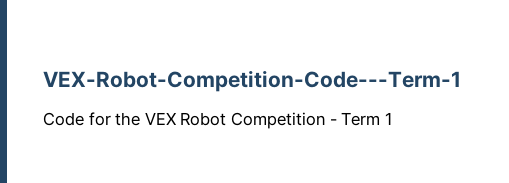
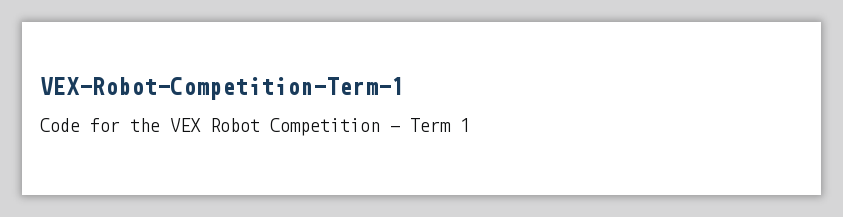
[43,70,461,92] VEX-Robot-Competition-Code---Term-1 -> [40,77,404,100] VEX-Robot-Competition-Term-1

